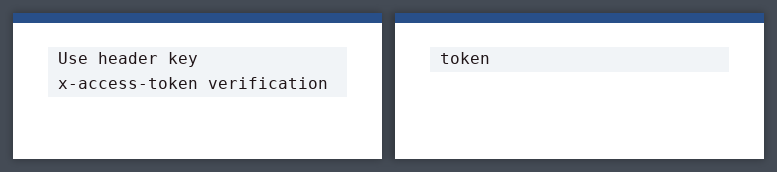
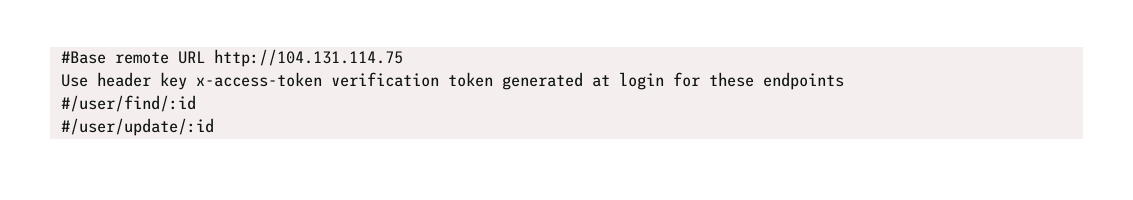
(57, 58) none -> [60,49,403,67] #Base remote URL http://104.131.114.75 //
(490, 58) none -> [501,72,844,90] [60,95,196,112] [60,118,214,136] generated at login for these endpoints // #/user/find/:id // #/user/update/:id

